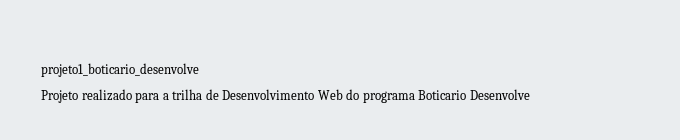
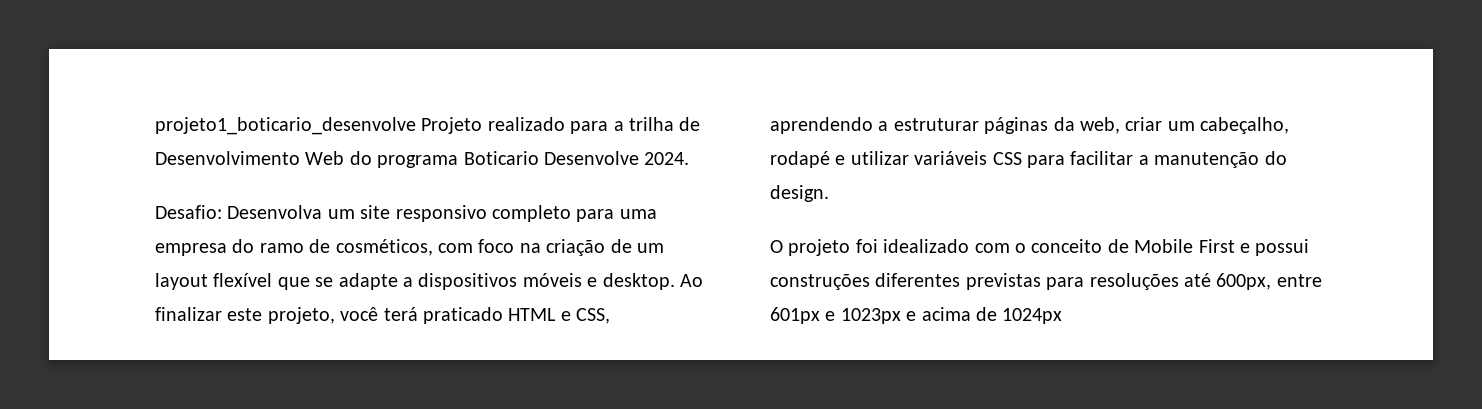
(199, 70) // -> (416, 126) none
(530, 94) none -> [644,152,690,165] [155,205,657,222] [155,239,664,256] [155,273,703,290] [155,307,611,324] [770,117,1290,134] [770,151,1287,168] [770,185,829,202] [770,239,1310,256] [770,273,1322,290] [770,307,1063,324] 2024. // Desafio: Desenvolva um site responsivo completo para uma empresa do ramo de cosméticos, com foco na criação de um layout flexível que se adapte a dispositivos móveis e desktop. Ao finalizar este projeto, você terá praticado HTML e CSS, aprendendo a estruturar páginas da web, criar um cabeçalho, rodapé e utilizar variáveis CSS para facilitar a manutenção do design. // O projeto foi idealizado com o conceito de Mobile First e possui construções diferentes previstas para resoluções até 600px, entre 601px e 1023px e acima de 1024px

